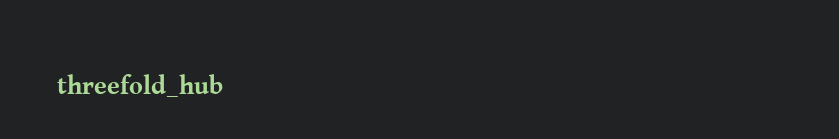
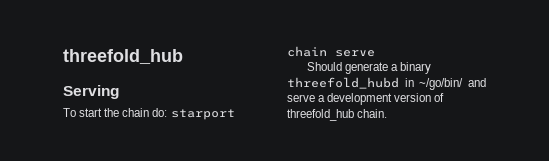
[57,74,223,97] threefold_hub -> [63,49,183,64] [63,85,119,99] [63,108,235,120] [287,46,375,57] [307,62,432,74] [287,77,486,90] [287,93,445,105] [287,109,388,121] threefold_hub // Serving // To start the chain do: starport chain serve // Should generate a binary threefold_hubd in ~/go/bin/ and serve a development version of threefold_hub chain.

